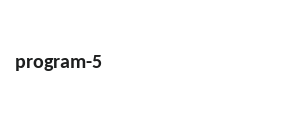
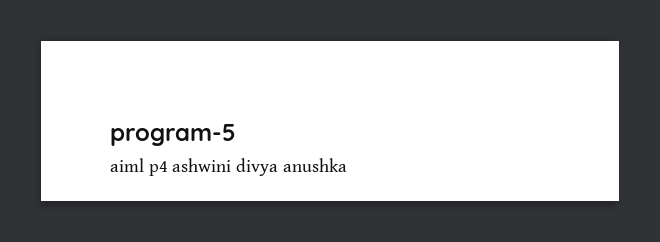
(102, 63) none -> [110,158,347,176] // aiml p4 ashwini divya anushka

